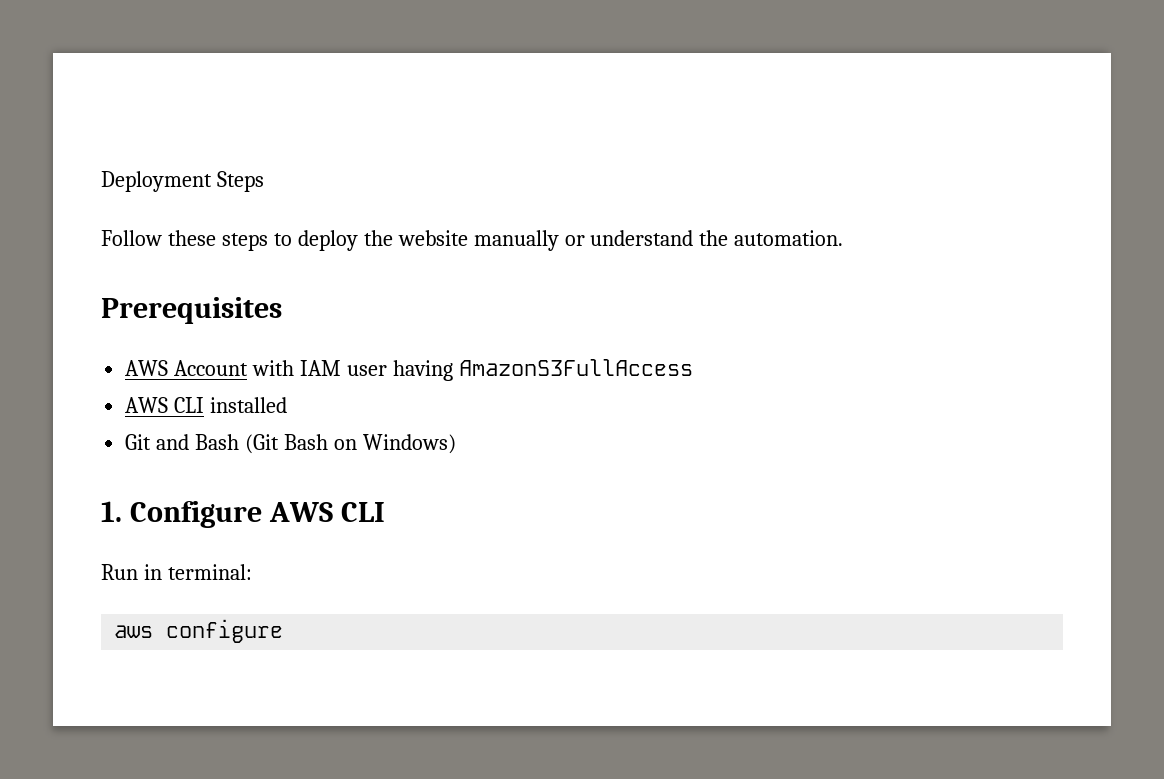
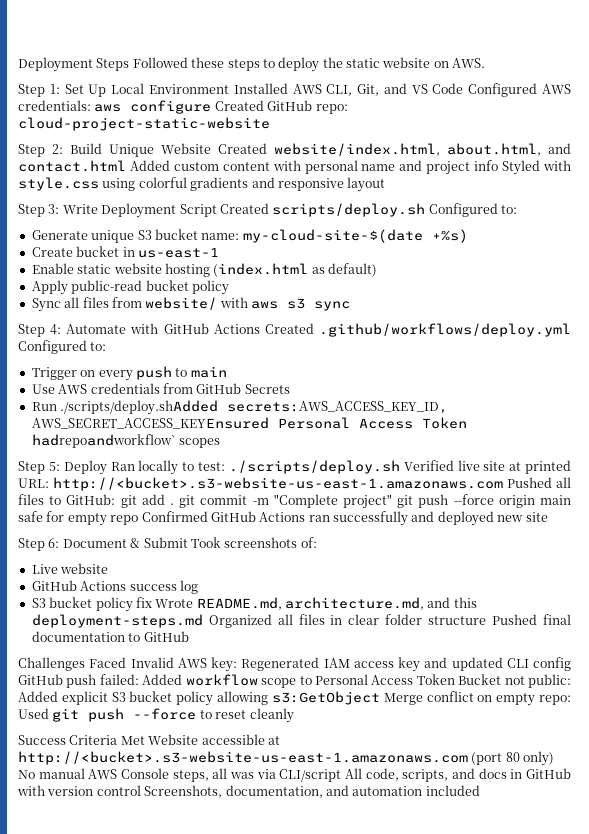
[101,230,162,246] // Follow -> [132,57,188,68] Followed
[397,230,844,251] [101,297,282,324] [125,359,693,381] [125,397,288,413] [125,434,456,454] [101,501,385,528] [101,564,252,580] [114,619,284,643] website manually or understand the automation. // Prerequisites // AWS Account with IAM user having AmazonS3FullAccess // AWS CLI installed // Git and Bash (Git Bash on Windows) // 1. Configure AWS CLI // Run in terminal: // aws configure -> [346,57,486,68] [18,83,571,97] [18,100,348,114] [18,117,270,131] [18,143,571,157] [18,160,572,175] [18,177,386,192] [18,203,517,218] [31,229,468,243] [31,246,219,258] [31,263,377,277] [31,280,229,295] [31,297,350,312] [18,323,571,337] [18,340,107,354] [31,366,227,381] [31,383,290,394] [31,400,449,415] [31,417,467,429] [31,434,221,448] [18,460,571,475] [18,477,571,491] [18,494,571,509] [18,511,548,526] [18,537,317,551] [31,563,109,574] [31,580,198,594] [31,597,477,612] [31,614,572,628] [31,631,189,642] [18,657,571,672] [18,674,572,688] [18,691,571,706] [18,708,294,723] [18,734,280,745] [18,751,555,766] [18,768,572,782] [17,785,480,798] static website on AWS. // Step 1: Set Up Local Environment Installed AWS CLI, Git, and VS Code Configured AWS credentials: aws configure Created GitHub repo: cloud-project-static-website // Step 2: Build Unique Website Created website/index.html, about.html, and contact.html Added custom content with personal name and project info Styled with style.css using colorful gradients and responsive layout // Step 3: Write Deployment Script Created scripts/deploy.sh Configured to: // Generate unique S3 bucket name: my-cloud-site-$(date +%s) // Create bucket in us-east-1 // Enable static website hosting (index.html as default) // Apply public-read bucket policy // Sync all files from website/ with aws s3 sync // Step 4: Automate with GitHub Actions Created .github/workflows/deploy.yml Configured to: // Trigger on every push to main // Use AWS credentials from GitHub Secrets // Run ./scripts/deploy.shAdded secrets:AWS_ACCESS_KEY_ID, AWS_SECRET_ACCESS_KEYEnsured Personal Access Token hadrepoandworkflow` scopes // Step 5: Deploy Ran locally to test: ./scripts/deploy.sh Verified live site at printed URL: http://<bucket>.s3-website-us-east-1.amazonaws.com Pushed all files to GitHub: git add . git commit -m "Complete project" git push --force origin main safe for empty repo Confirmed GitHub Actions ran successfully and deployed new site // Step 6: Document & Submit Took screenshots of: // Live website // GitHub Actions success log // S3 bucket policy fix Wrote README.md, architecture.md, and this deployment-steps.md Organized all files in clear folder structure Pushed final documentation to GitHub // Challenges Faced Invalid AWS key: Regenerated IAM access key and updated CLI config GitHub push failed: Added workflow scope to Personal Access Token Bucket not public: Added explicit S3 bucket policy allowing s3:GetObject Merge conflict on empty repo: Used git push --force to reset cleanly // Success Criteria Met Website accessible at http://<bucket>.s3-website-us-east-1.amazonaws.com (port 80 only) No manual AWS Console steps, all was via CLI/script All code, scripts, and docs in GitHub with version control Screenshots, documentation, and automation included

